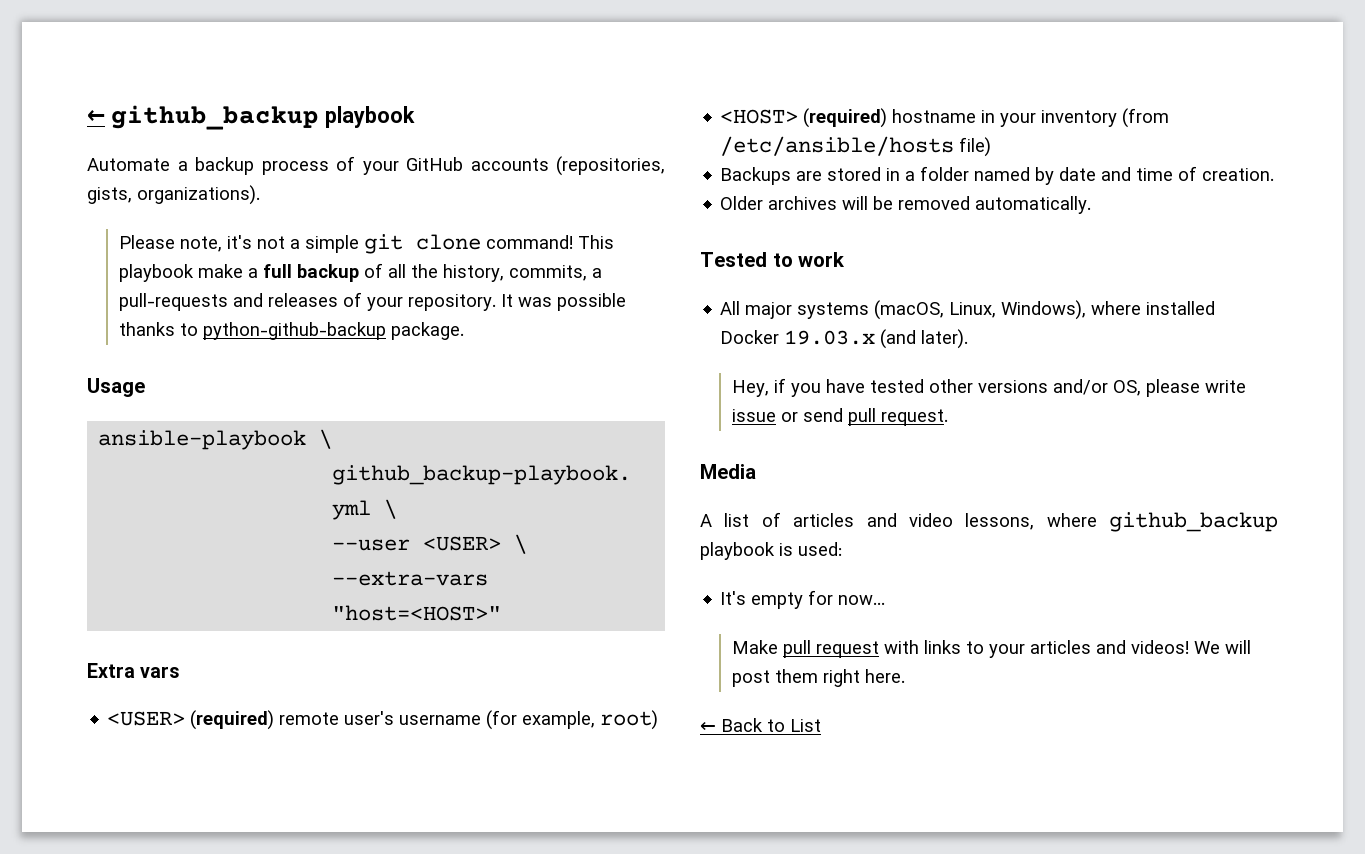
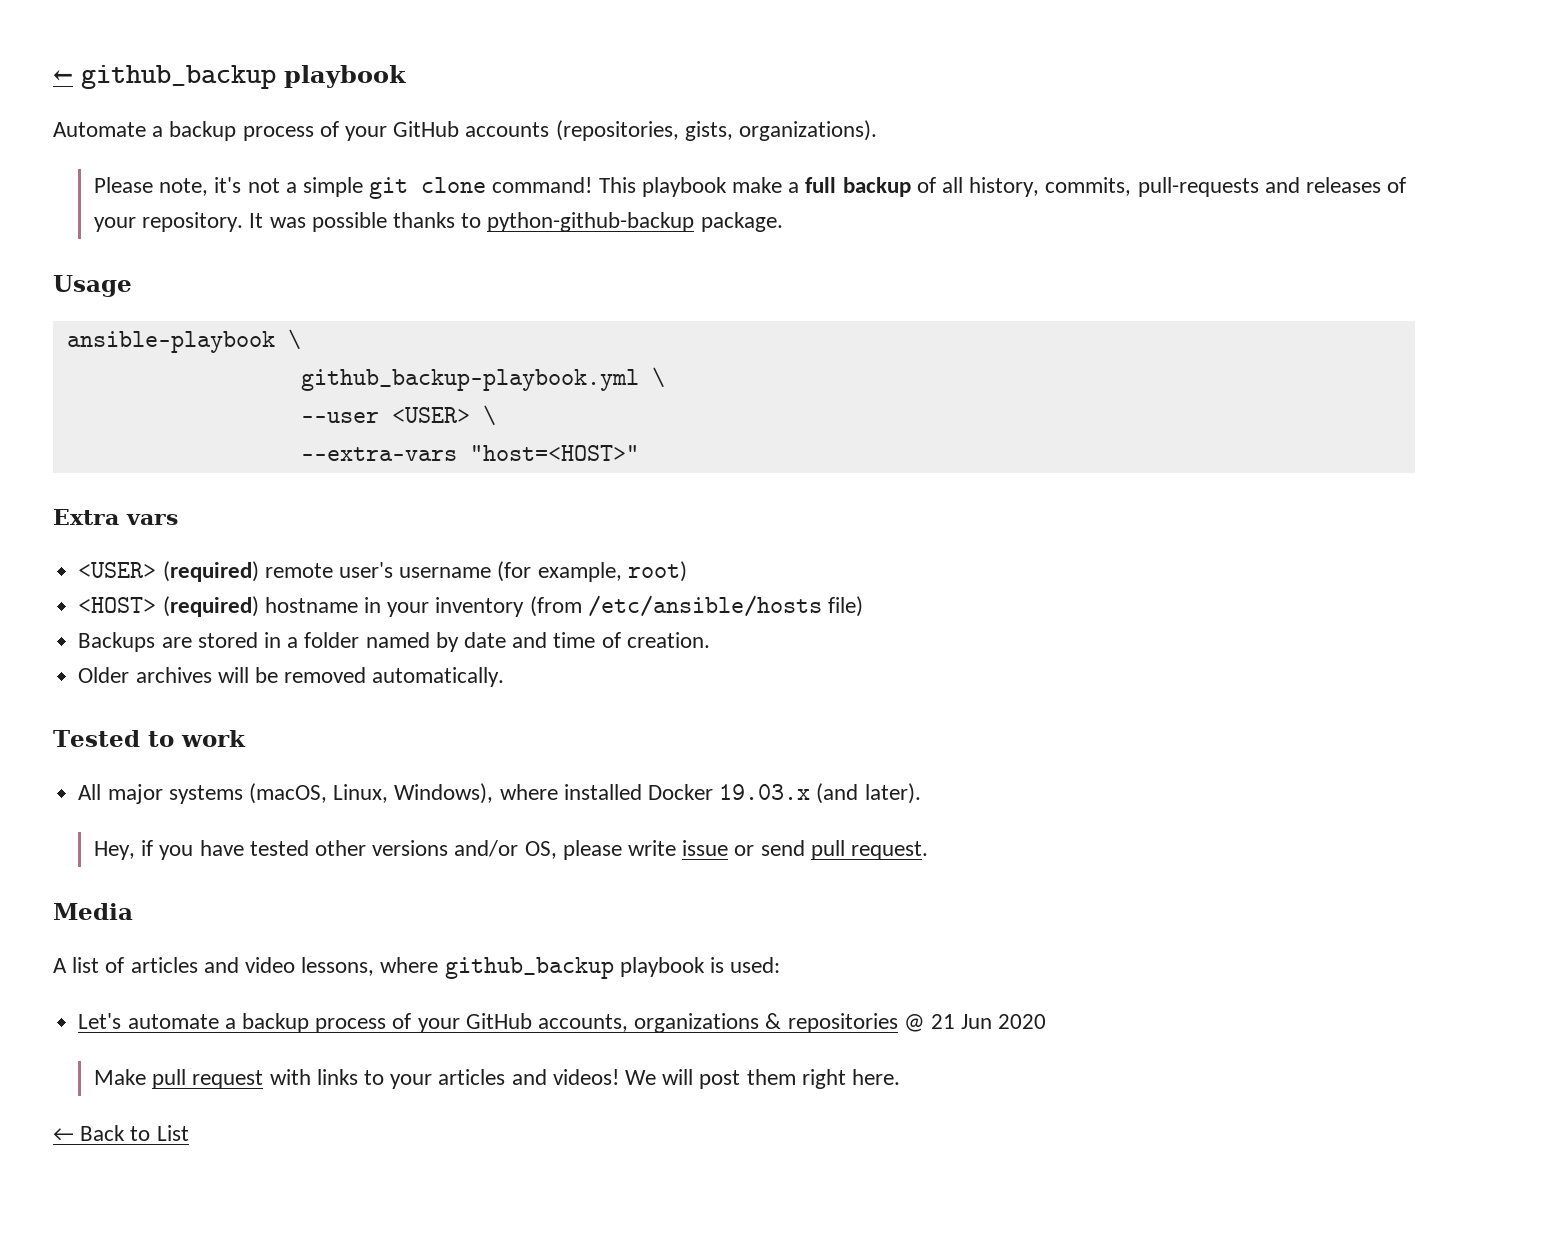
[410,264,438,278] the -> (964, 185) none
[591,268,602,278] a -> (1132, 186) none
[720,590,886,609] It's empty for now... -> [78,1013,1047,1033] Let's automate a backup process of your GitHub accounts, organizations & repositories @ 21 Jun 2020

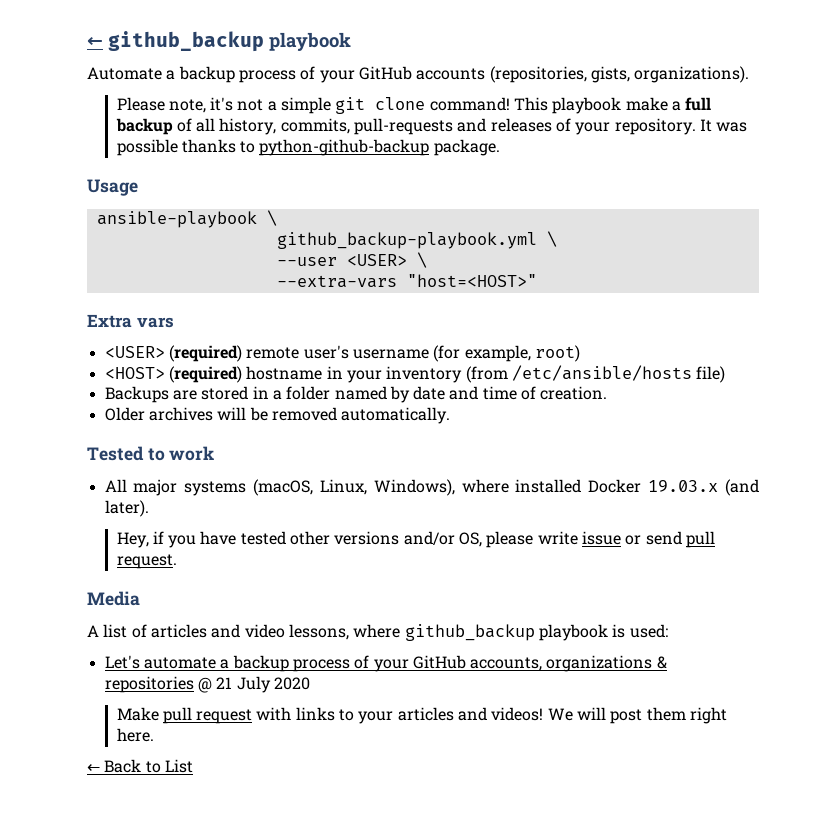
[961,1014,993,1029] Jun -> [236,676,271,693] July

